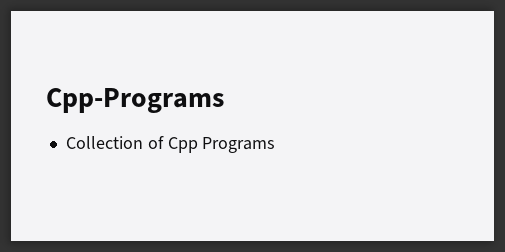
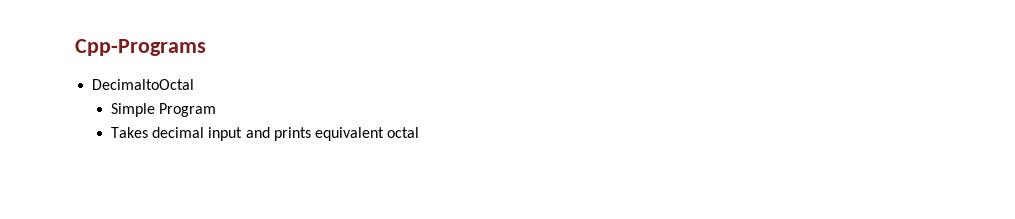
[65,136,276,153] Collection of Cpp Programs -> [92,79,195,90] [111,103,217,117] [111,127,420,141] DecimaltoOctal // Simple Program // Takes decimal input and prints equivalent octal

